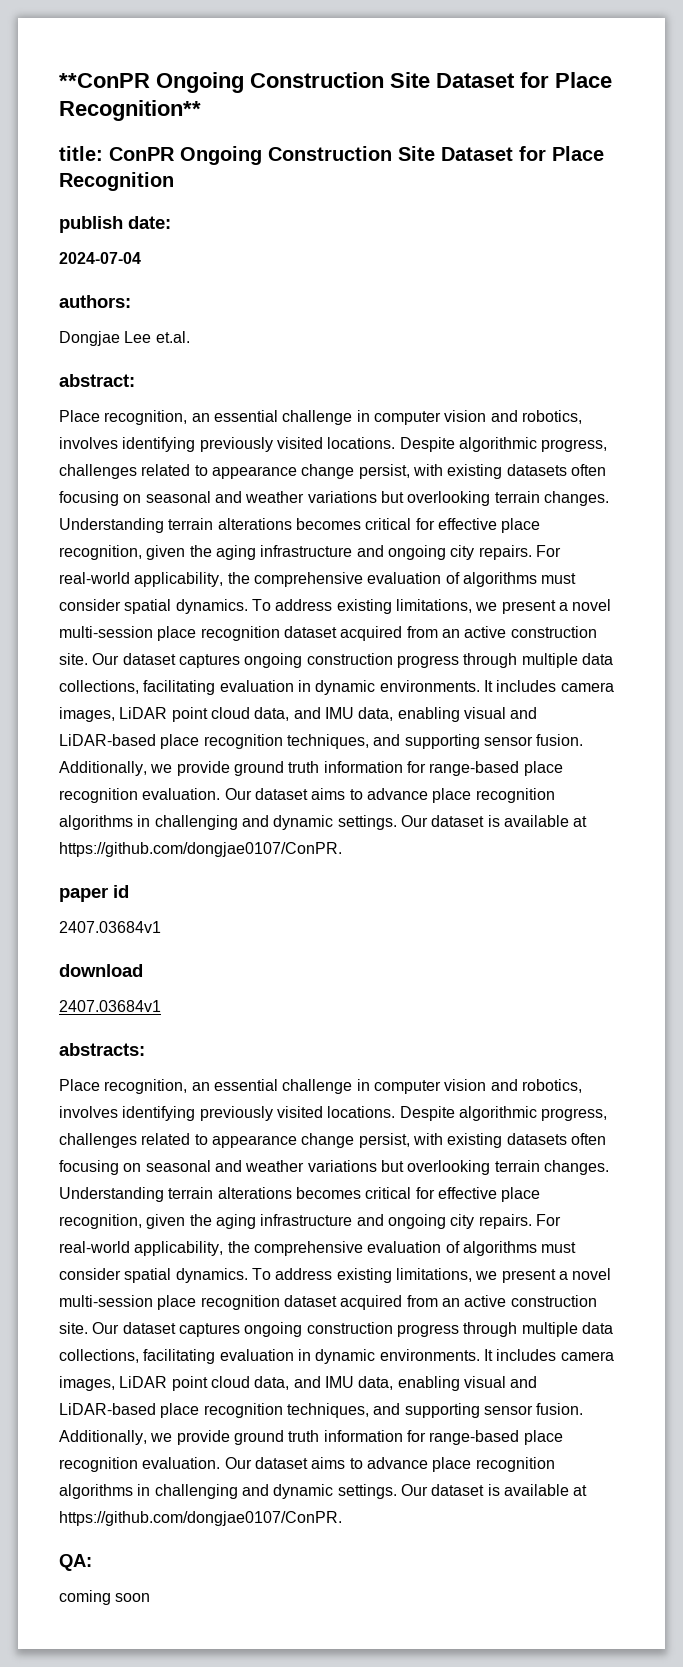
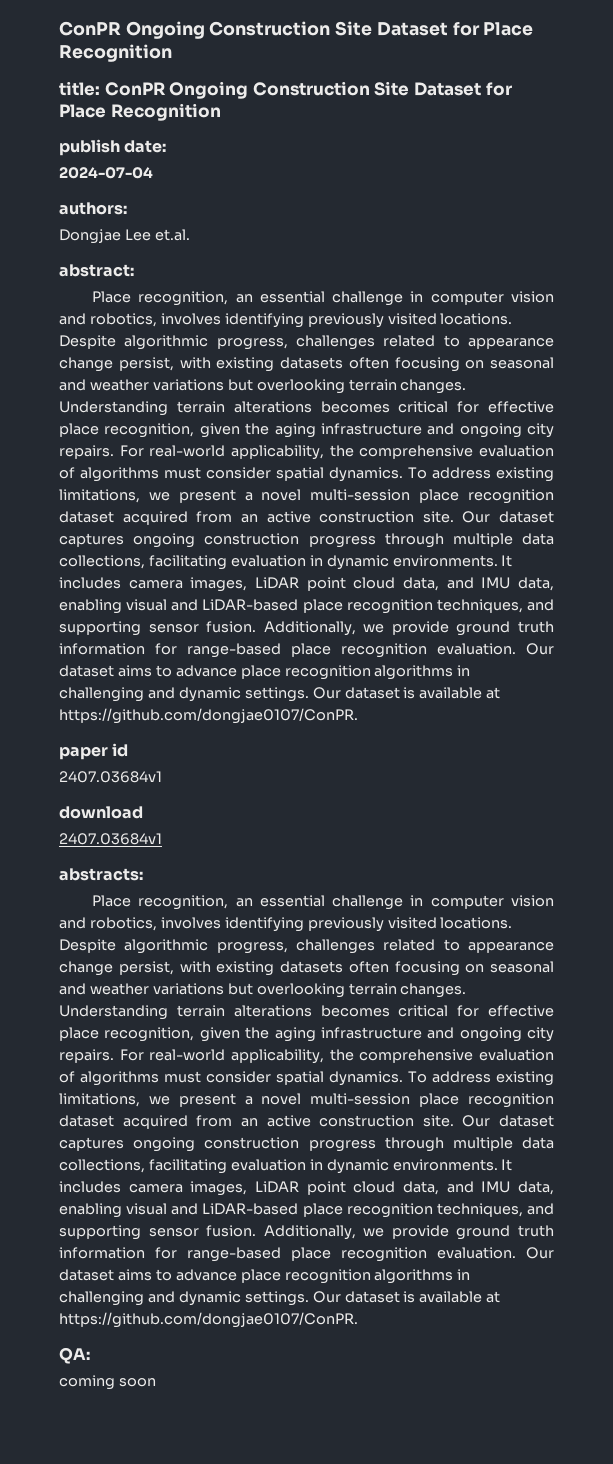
[59,72,612,93] [59,100,201,121] **ConPR Ongoing Construction Site Dataset for Place Recognition** -> [59,21,534,39] [59,44,172,62] ConPR Ongoing Construction Site Dataset for Place Recognition

